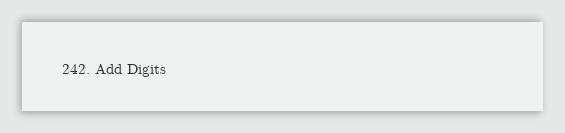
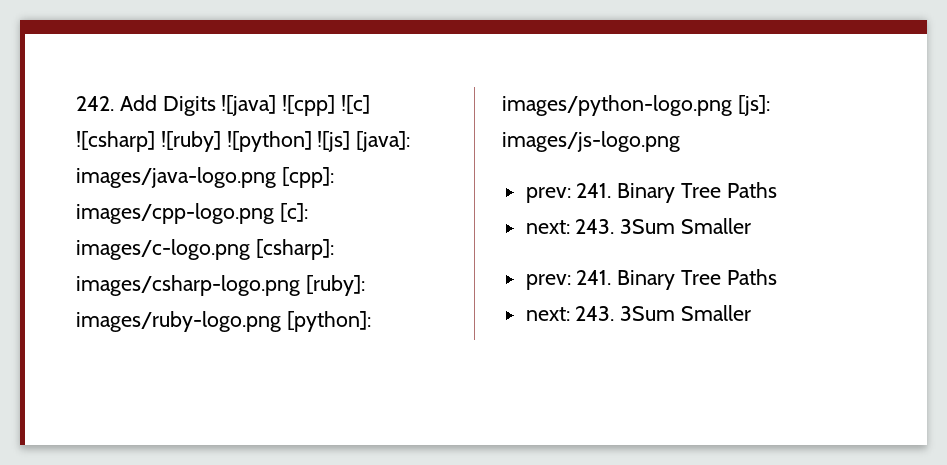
(166, 70) none -> [221,95,371,116] [76,131,411,152] [76,167,334,188] [76,203,308,224] [76,239,334,260] [76,275,365,296] [76,311,371,332] [502,95,770,116] [502,131,680,152] [525,182,777,203] [525,218,752,234] [525,269,777,290] [525,305,752,321] ![java] ![cpp] ![c] ![csharp] ![ruby] ![python] ![js] [java]: images/java-logo.png [cpp]: images/cpp-logo.png [c]: images/c-logo.png [csharp]: images/csharp-logo.png [ruby]: images/ruby-logo.png [python]: images/python-logo.png [js]: images/js-logo.png // prev: 241. Binary Tree Paths // next: 243. 3Sum Smaller // prev: 241. Binary Tree Paths // next: 243. 3Sum Smaller

